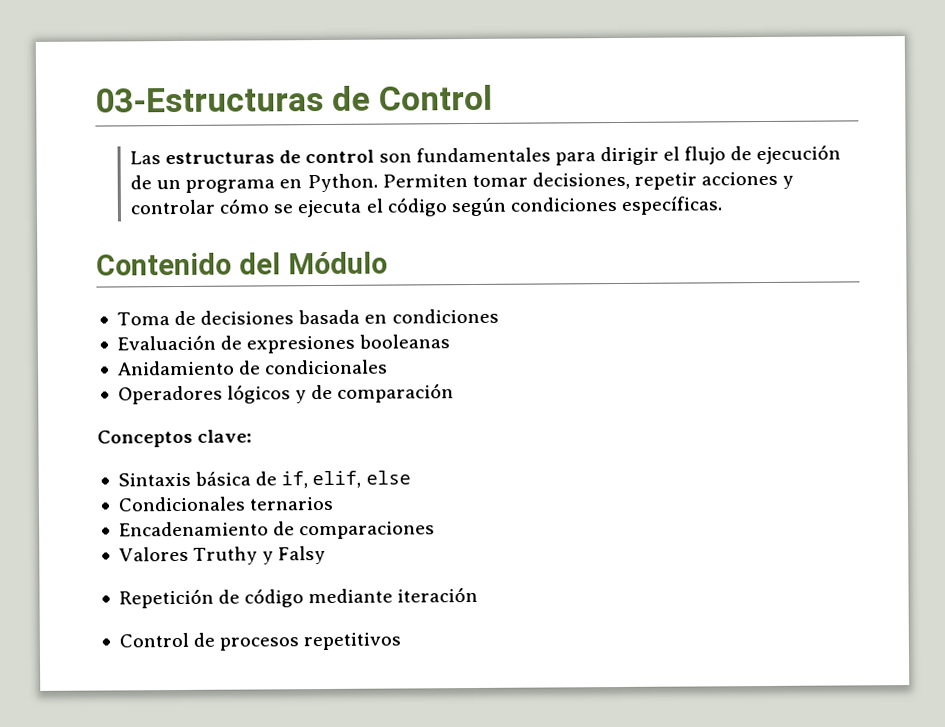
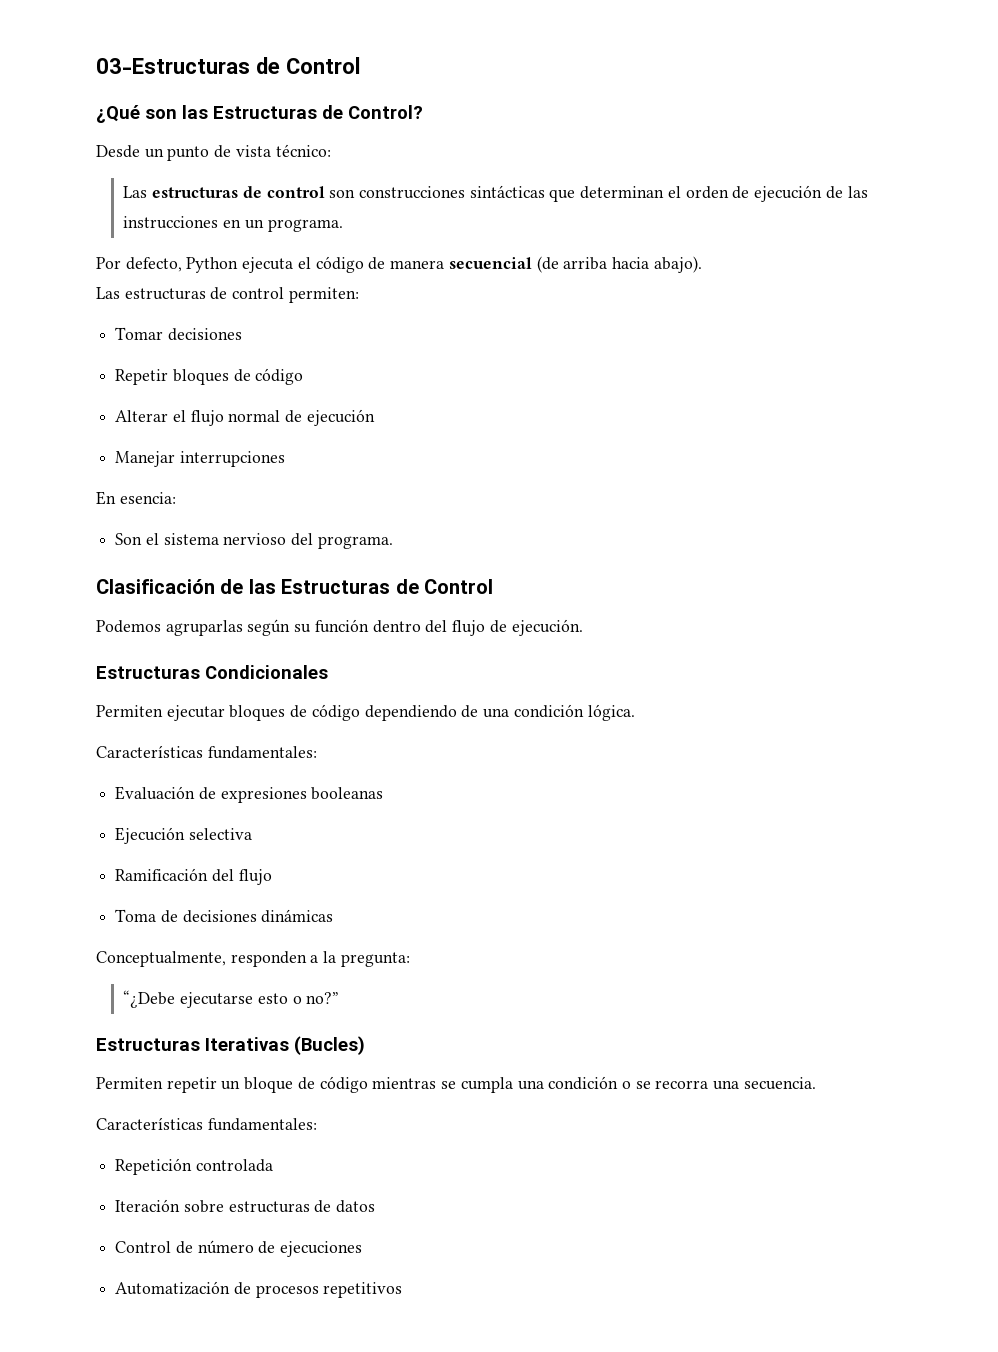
(494, 97) none -> [96,105,423,123] [96,144,331,161] // ¿Qué son las Estructuras de Control? // Desde un punto de vista técnico:
[415,144,842,166] [130,171,795,193] [130,196,723,218] [96,251,388,276] [116,308,499,326] [116,334,451,354] [116,359,389,376] [117,383,455,405] [97,429,253,448] [117,470,411,489] [117,496,334,512] [118,521,436,540] [118,545,327,565] [118,586,479,609] [118,632,189,648] fundamentales para dirigir el flujo de ejecución de un programa en Python. Permiten tomar decisiones, repetir acciones y controlar cómo se ejecuta el código según condiciones específicas. // Contenido del Módulo // Toma de decisiones basada en condiciones // Evaluación de expresiones booleanas // Anidamiento de condicionales // Operadores lógicos y de comparación // Conceptos clave: // Sintaxis básica de if, elif, else // Condicionales ternarios // Encadenamiento de comparaciones // Valores Truthy y Falsy // Repetición de código mediante iteración // Control -> [359,185,868,202] [123,216,343,232] [96,256,702,273] [96,287,359,303] [115,327,242,341] [115,368,304,385] [115,409,375,426] [115,451,285,467] [96,491,176,505] [115,533,393,549] [96,579,493,594] [96,619,583,636] [96,665,328,679] [96,704,635,721] [96,745,317,759] [115,786,384,803] [115,827,252,844] [115,868,272,885] [115,909,334,923] [96,951,410,967] [123,990,340,1008] [96,1036,365,1055] [96,1076,816,1093] [96,1117,317,1131] [115,1158,273,1175] [115,1199,376,1213] [115,1240,363,1257] [115,1281,231,1295] construcciones sintácticas que determinan el orden de ejecución de las instrucciones en un programa. // Por defecto, Python ejecuta el código de manera secuencial (de arriba hacia abajo). // Las estructuras de control permiten: // Tomar decisiones // Repetir bloques de código // Alterar el flujo normal de ejecución // Manejar interrupciones // En esencia: // Son el sistema nervioso del programa. // Clasificación de las Estructuras de Control // Podemos agruparlas según su función dentro del flujo de ejecución. // Estructuras Condicionales // Permiten ejecutar bloques de código dependiendo de una condición lógica. // Características fundamentales: // Evaluación de expresiones booleanas // Ejecución selectiva // Ramificación del flujo // Toma de decisiones dinámicas // Conceptualmente, responden a la pregunta: // “¿Debe ejecutarse esto o no?” // Estructuras Iterativas (Bucles) // Permiten repetir un bloque de código mientras se cumpla una condición o se recorra una secuencia. // Características fundamentales: // Repetición controlada // Iteración sobre estructuras de datos // Control de número de ejecuciones // Automatización

